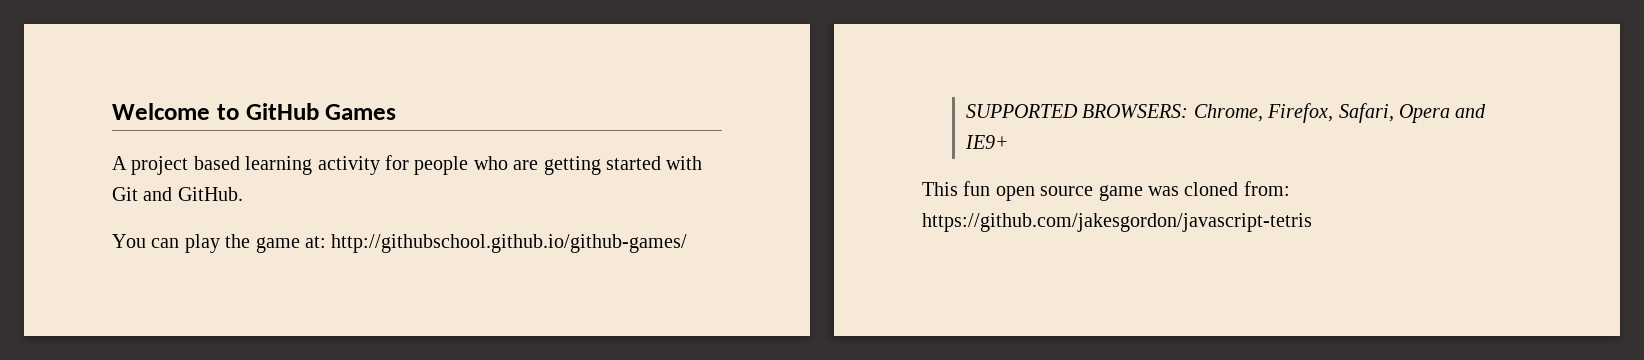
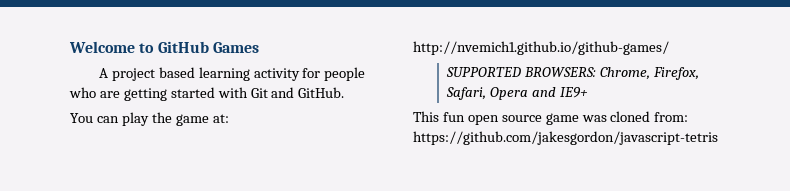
[331,234,688,253] http://githubschool.github.io/github-games/ -> [413,41,669,55] http://nvemich1.github.io/github-games/

